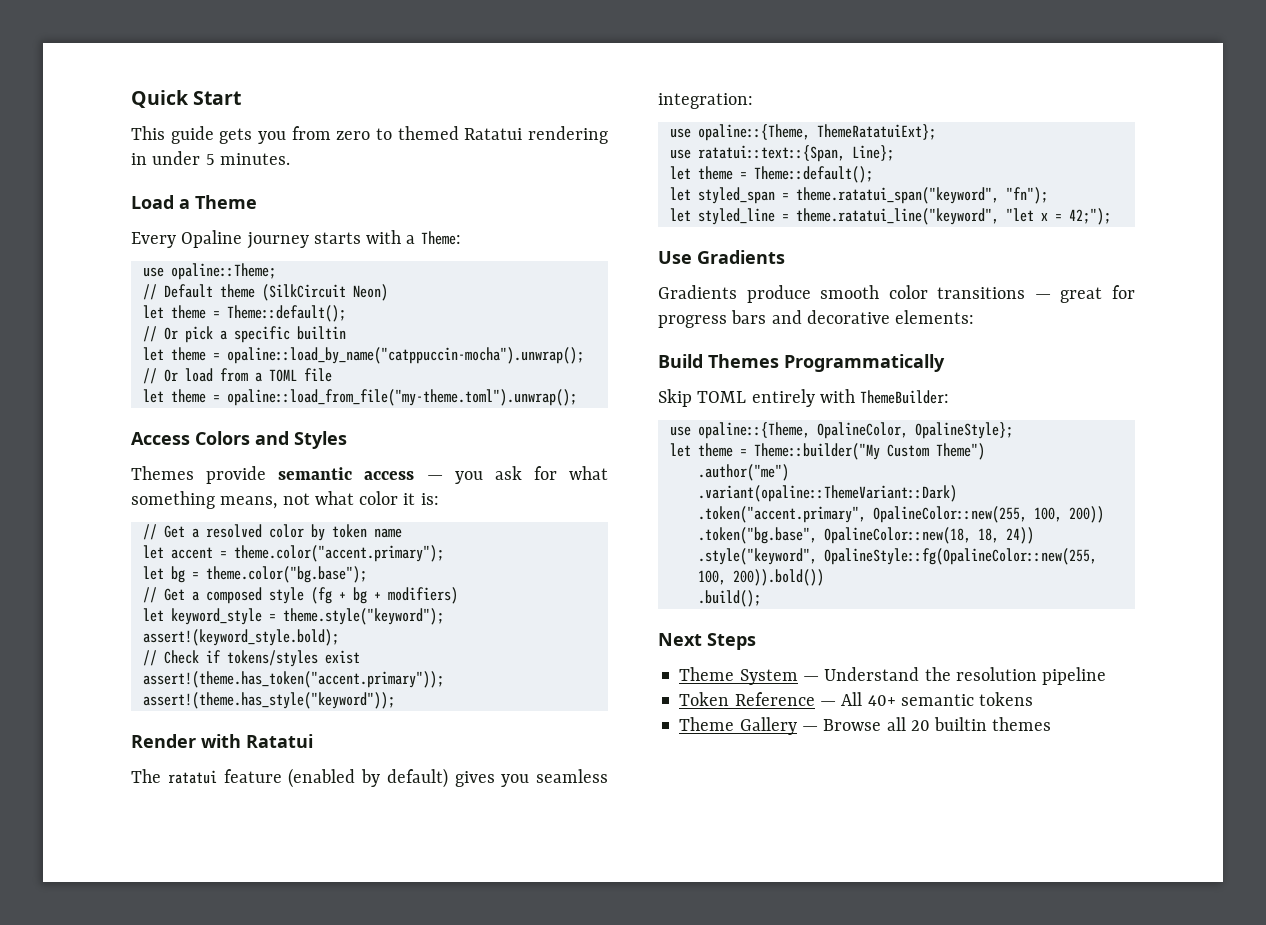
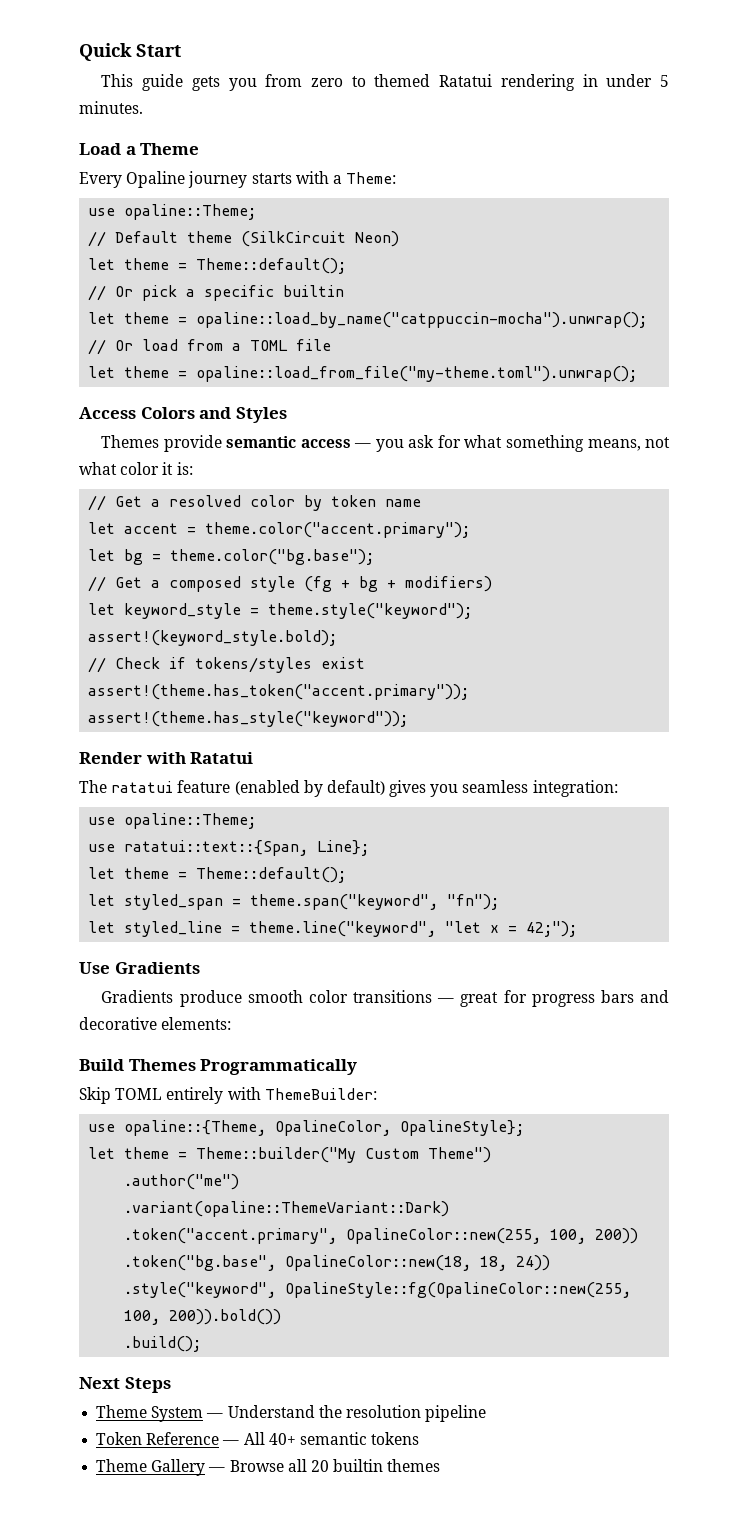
[697,124,936,141] opaline::{Theme, ThemeRatatuiExt}; -> [124,813,257,829] opaline::Theme;
[795,187,999,204] theme.ratatui_span("keyword", -> [250,894,439,910] theme.span("keyword",
[795,208,999,225] theme.ratatui_line("keyword", -> [249,921,437,937] theme.line("keyword",

